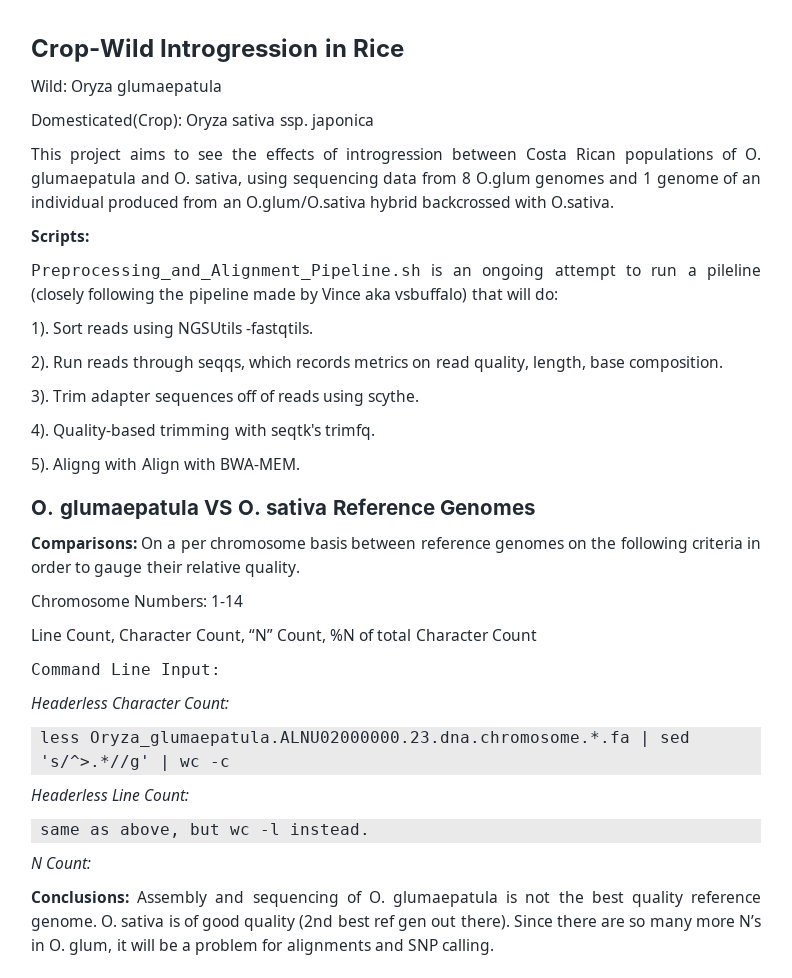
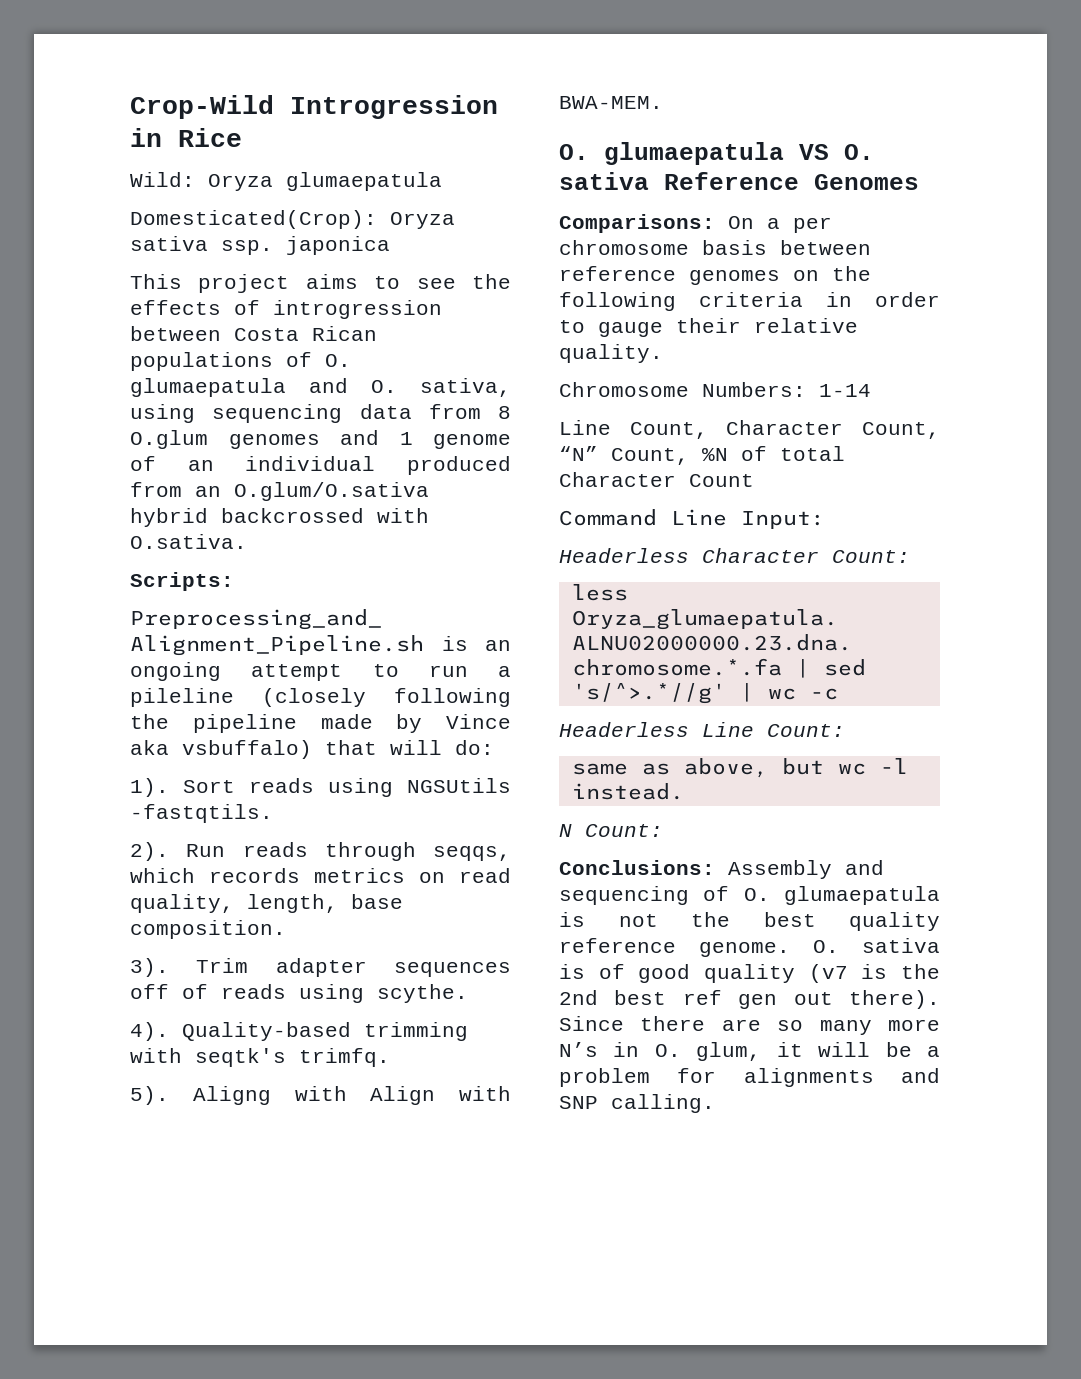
[299,915,334,930] (2nd -> [808,964,940,983] [559,990,598,1005] (v7 is the 2nd

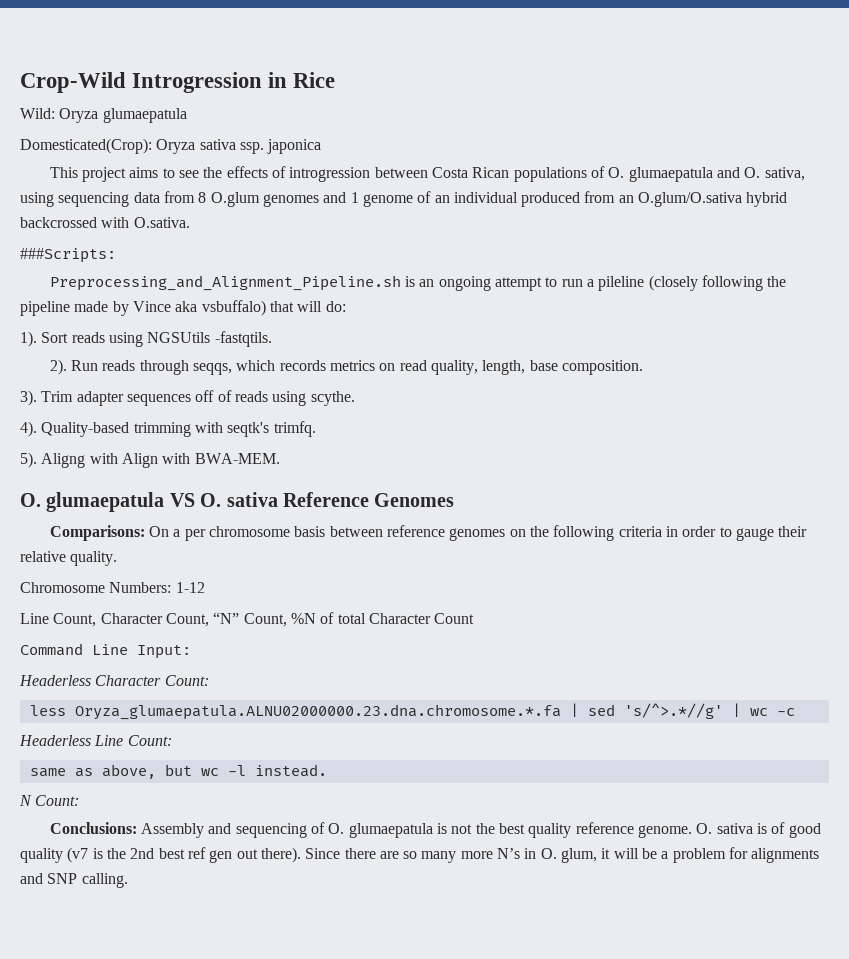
[130,572,234,591] Scripts: -> [20,248,116,263] ###Scripts:
[819,384,871,397] 1-14 -> [175,582,205,593] 1-12

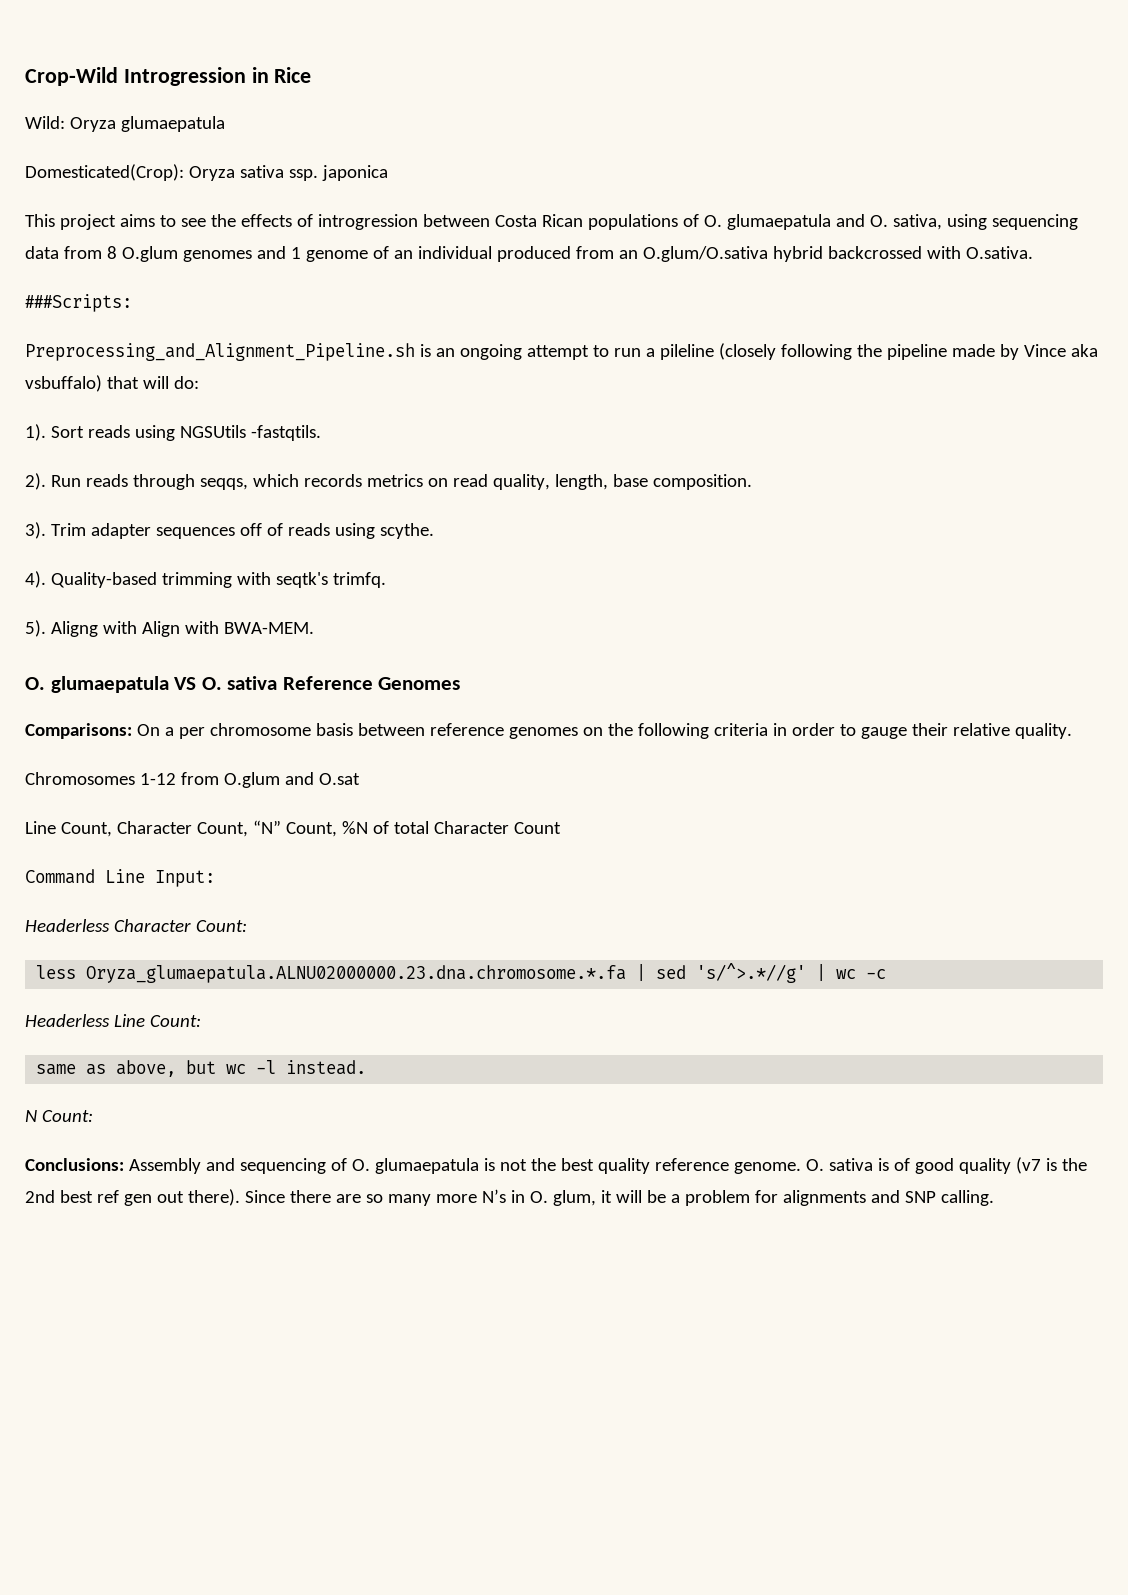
[20,582,172,593] Chromosome Numbers: -> [25,772,135,785] Chromosomes
(205, 587) none -> [180,772,360,788] from O.glum and O.sat

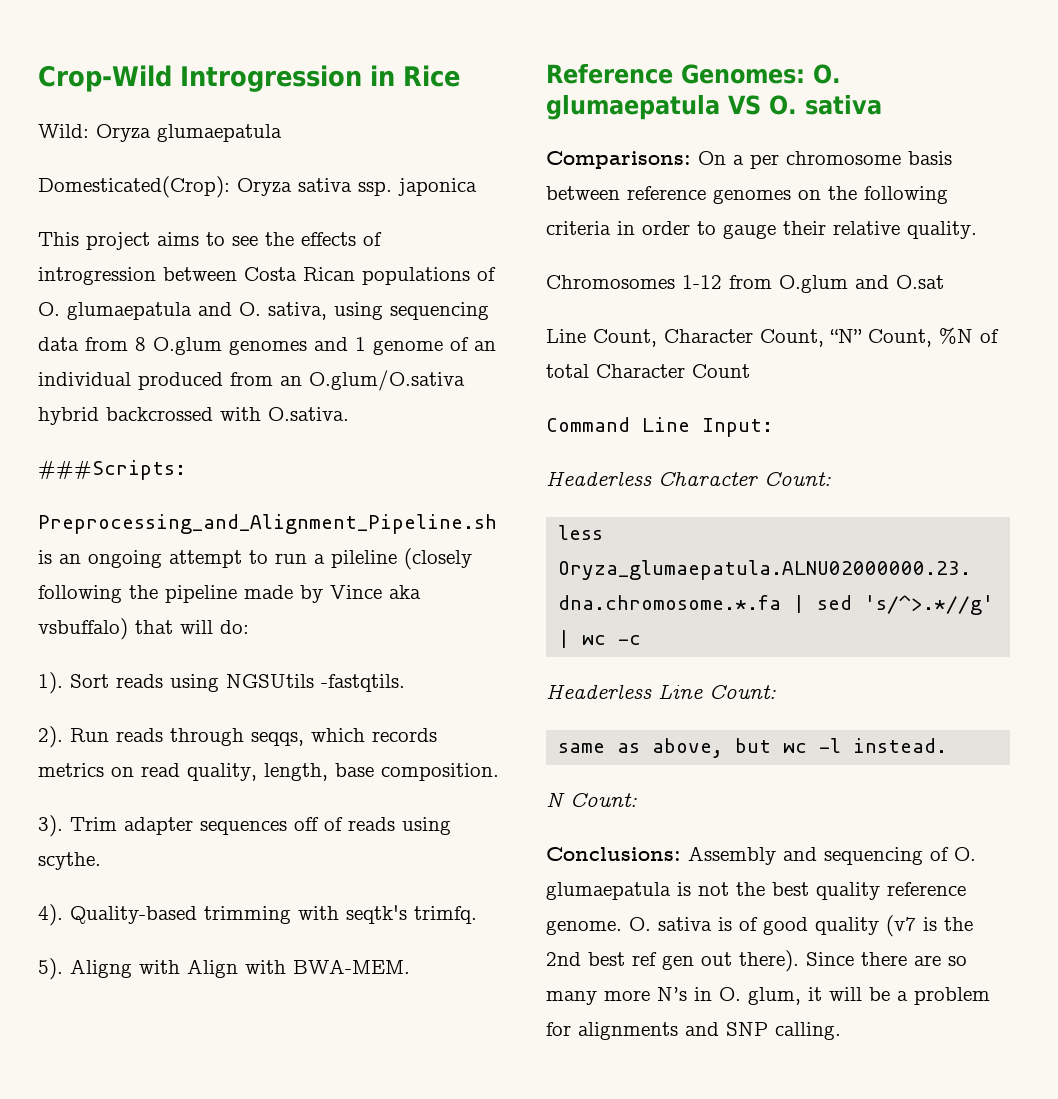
(314, 628) none -> [546,64,805,84] Reference Genomes:
[282,676,461,690] Reference Genomes -> (882, 105) none

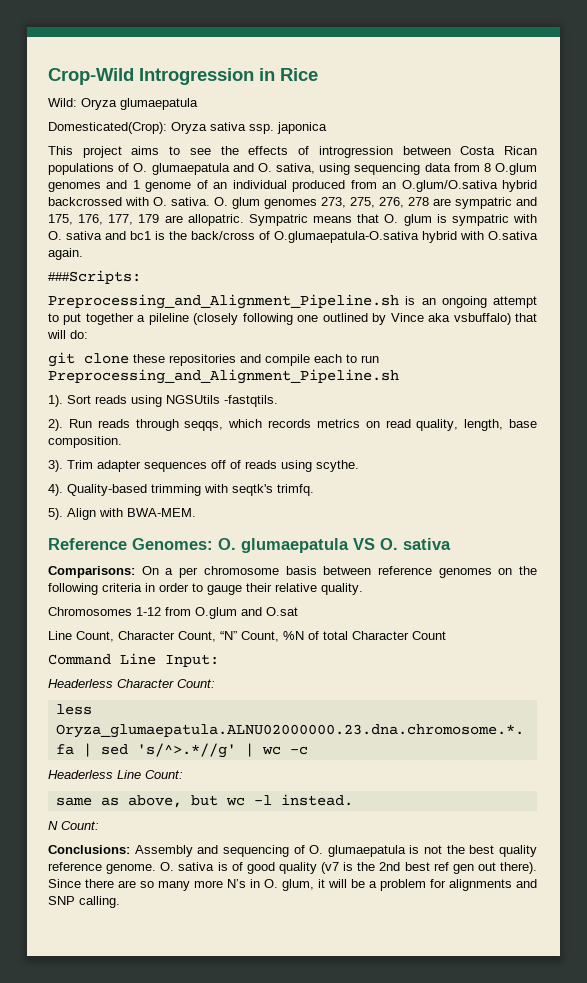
[268,407,349,421] O.sativa. -> [153,197,537,209] [48,214,537,226] [48,231,538,243] [48,248,83,260] O. sativa. O. glum genomes 273, 275, 276, 278 are sympatric and 175, 176, 177, 179 are allopatric. Sympatric means that O. glum is sympatric with O. sativa and bc1 is the back/cross of O.glumaepatula-O.sativa hybrid with O.sativa again.
[275,553,307,564] run -> [63,313,134,325] put together
[129,585,293,603] the pipeline made -> [297,313,368,322] one outlined
(249, 627) none -> [48,352,379,367] [48,369,399,384] // git clone these repositories and compile each to run Preprocessing_and_Alignment_Pipeline.sh
[70,959,180,978] Aligng with -> (63, 514) none

